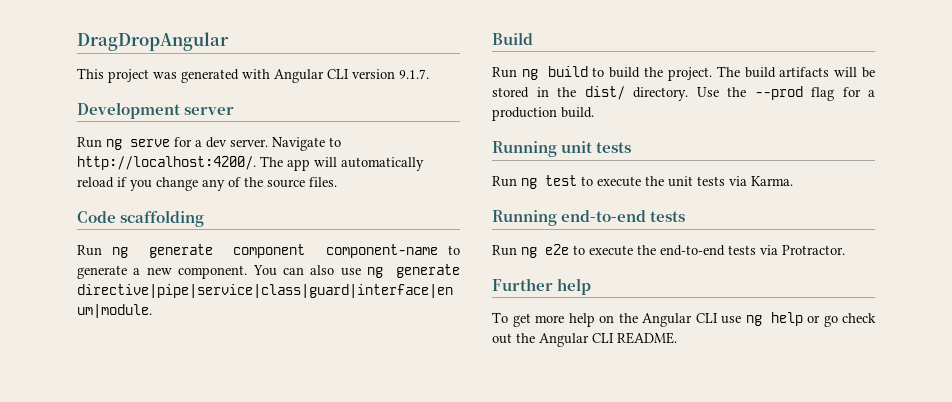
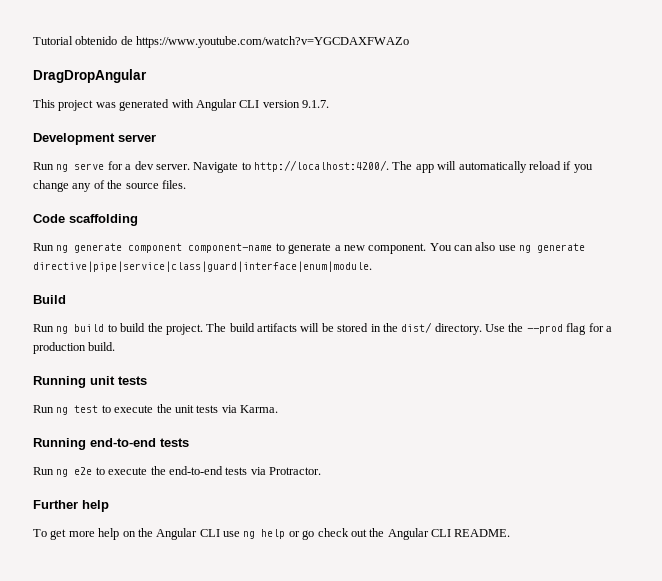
(77, 41) none -> [33,36,410,48] Tutorial obtenido de https://www.youtube.com/watch?v=YGCDAXFWAZo //

